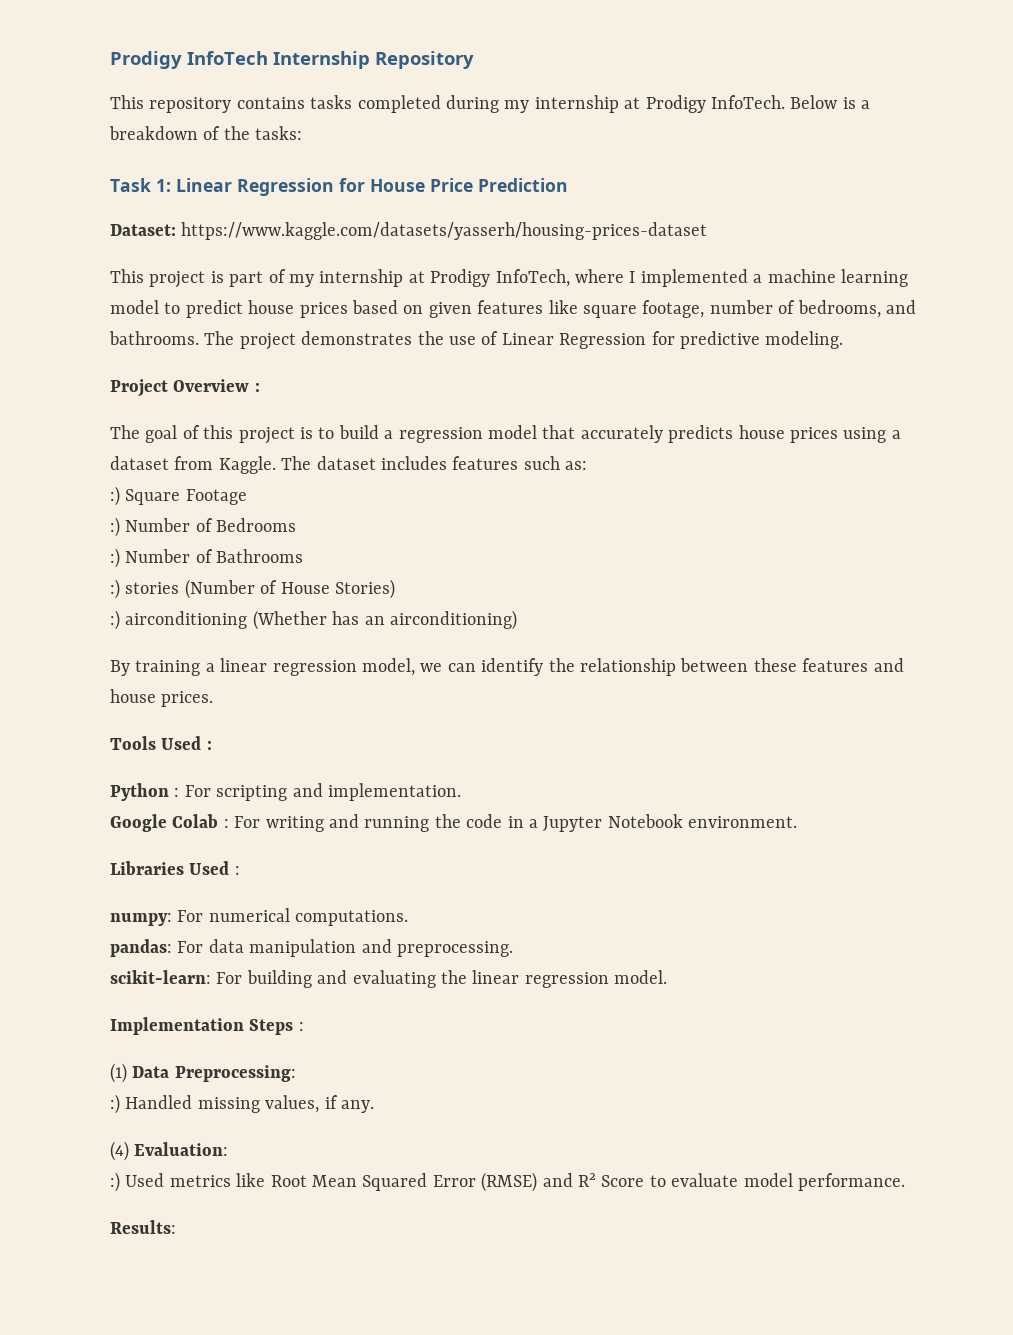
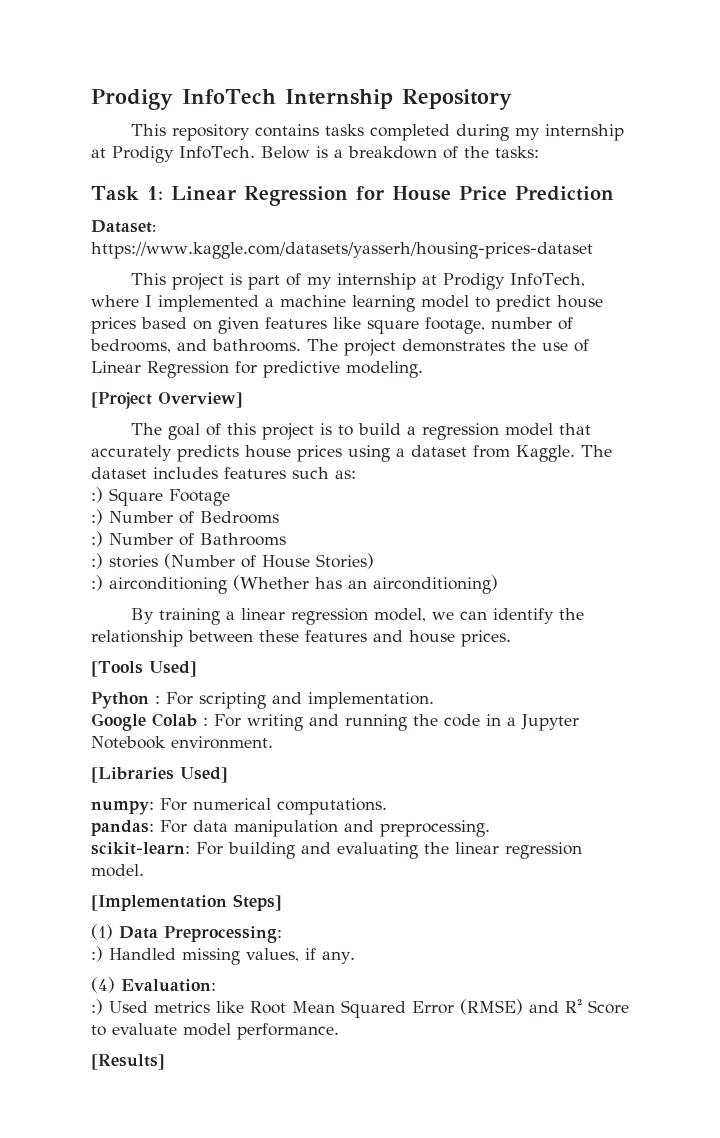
[110,379,260,397] Project Overview : -> [91,392,243,409] [Project Overview]
[110,736,212,750] Tools Used : -> [91,661,197,677] [Tools Used]
[110,861,240,875] Libraries Used : -> [91,767,228,783] [Libraries Used]
[110,1017,304,1035] Implementation Steps : -> [91,894,282,911] [Implementation Steps]
[110,1220,176,1234] Results: -> [91,1054,165,1070] [Results]

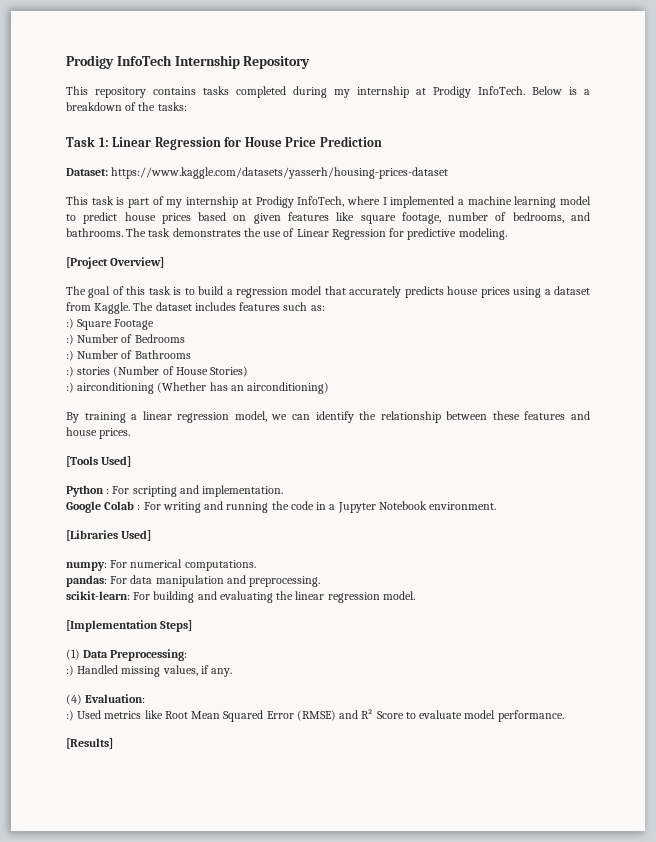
[171,273,224,290] project -> [91,196,114,205] task
[344,339,396,356] project -> [148,228,171,237] task
[261,423,314,440] project -> [148,286,171,295] task

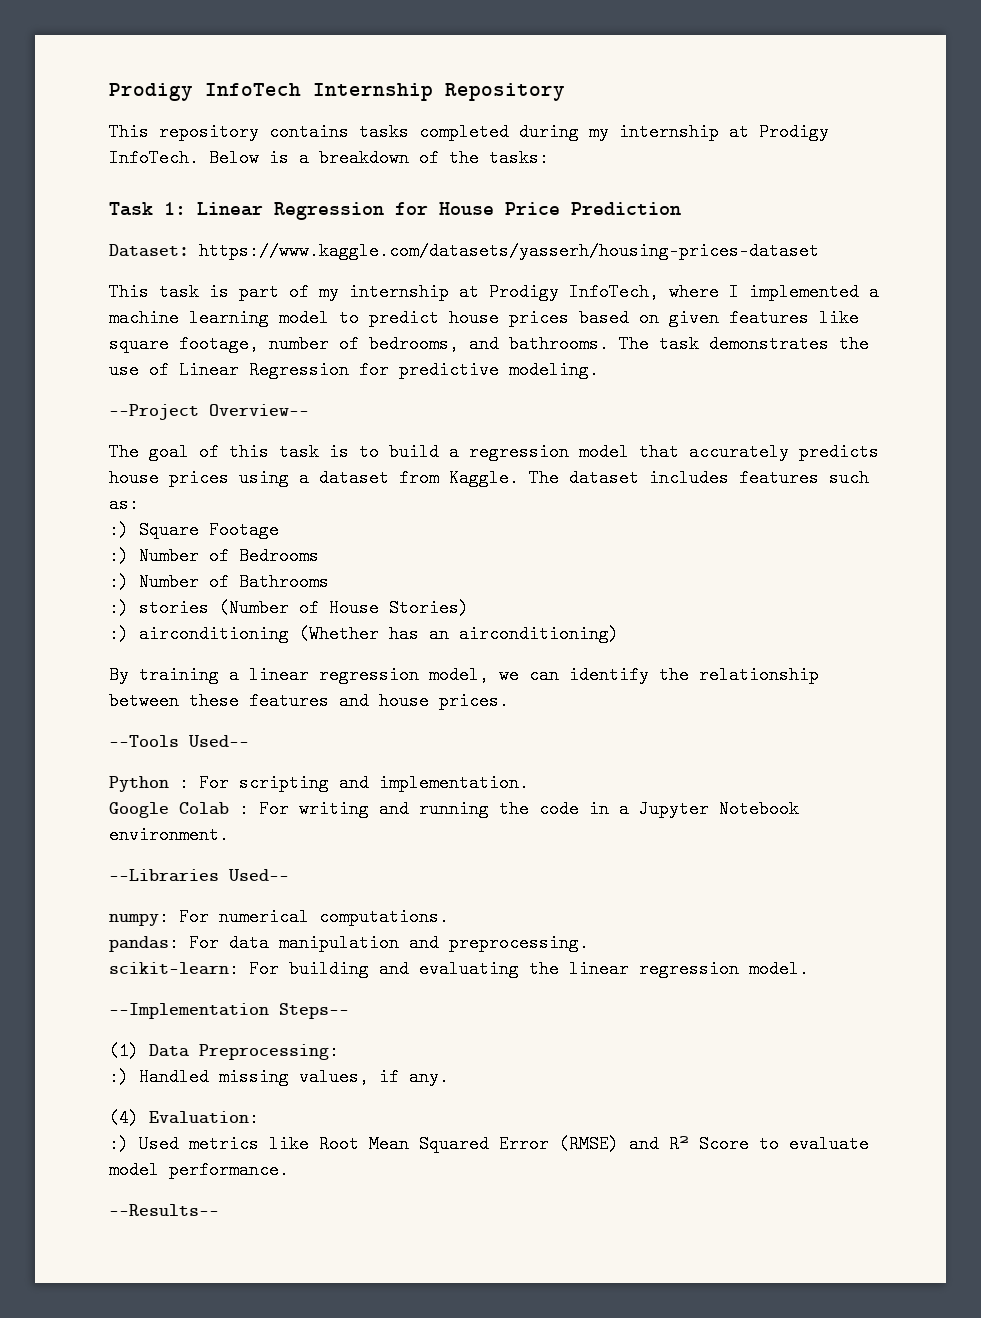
[66,257,165,269] [Project Overview] -> [109,404,309,420] --Project Overview--
[66,456,132,467] [Tools Used] -> [109,735,249,747] --Tools Used--
[66,530,152,541] [Libraries Used] -> [109,869,289,882] --Libraries Used--
[66,620,193,632] [Implementation Steps] -> [109,1003,349,1019] --Implementation Steps--
[66,738,113,749] [Results] -> [109,1204,219,1216] --Results--

